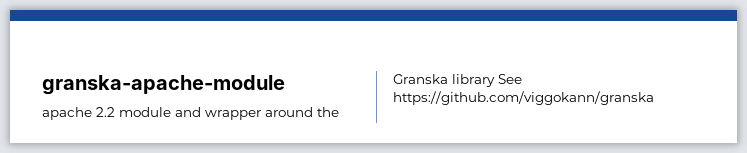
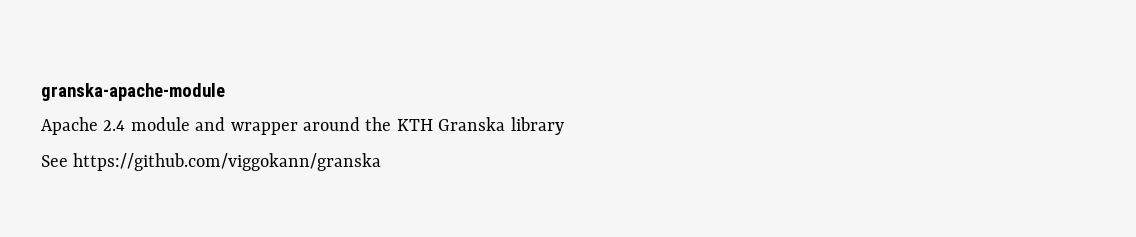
[42,107,115,120] apache 2.2 -> [41,117,126,135] Apache 2.4
(339, 112) none -> [396,119,433,131] KTH
(495, 80) none -> (564, 126) //

